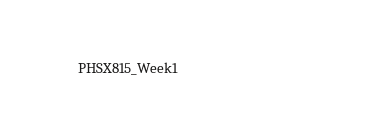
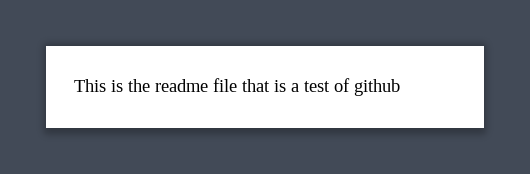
[78,62,178,75] PHSX815_Week1 -> [74,78,400,96] This is the readme file that is a test of github

